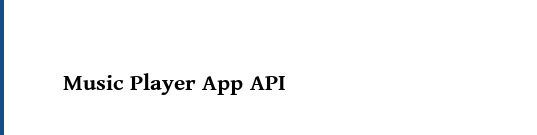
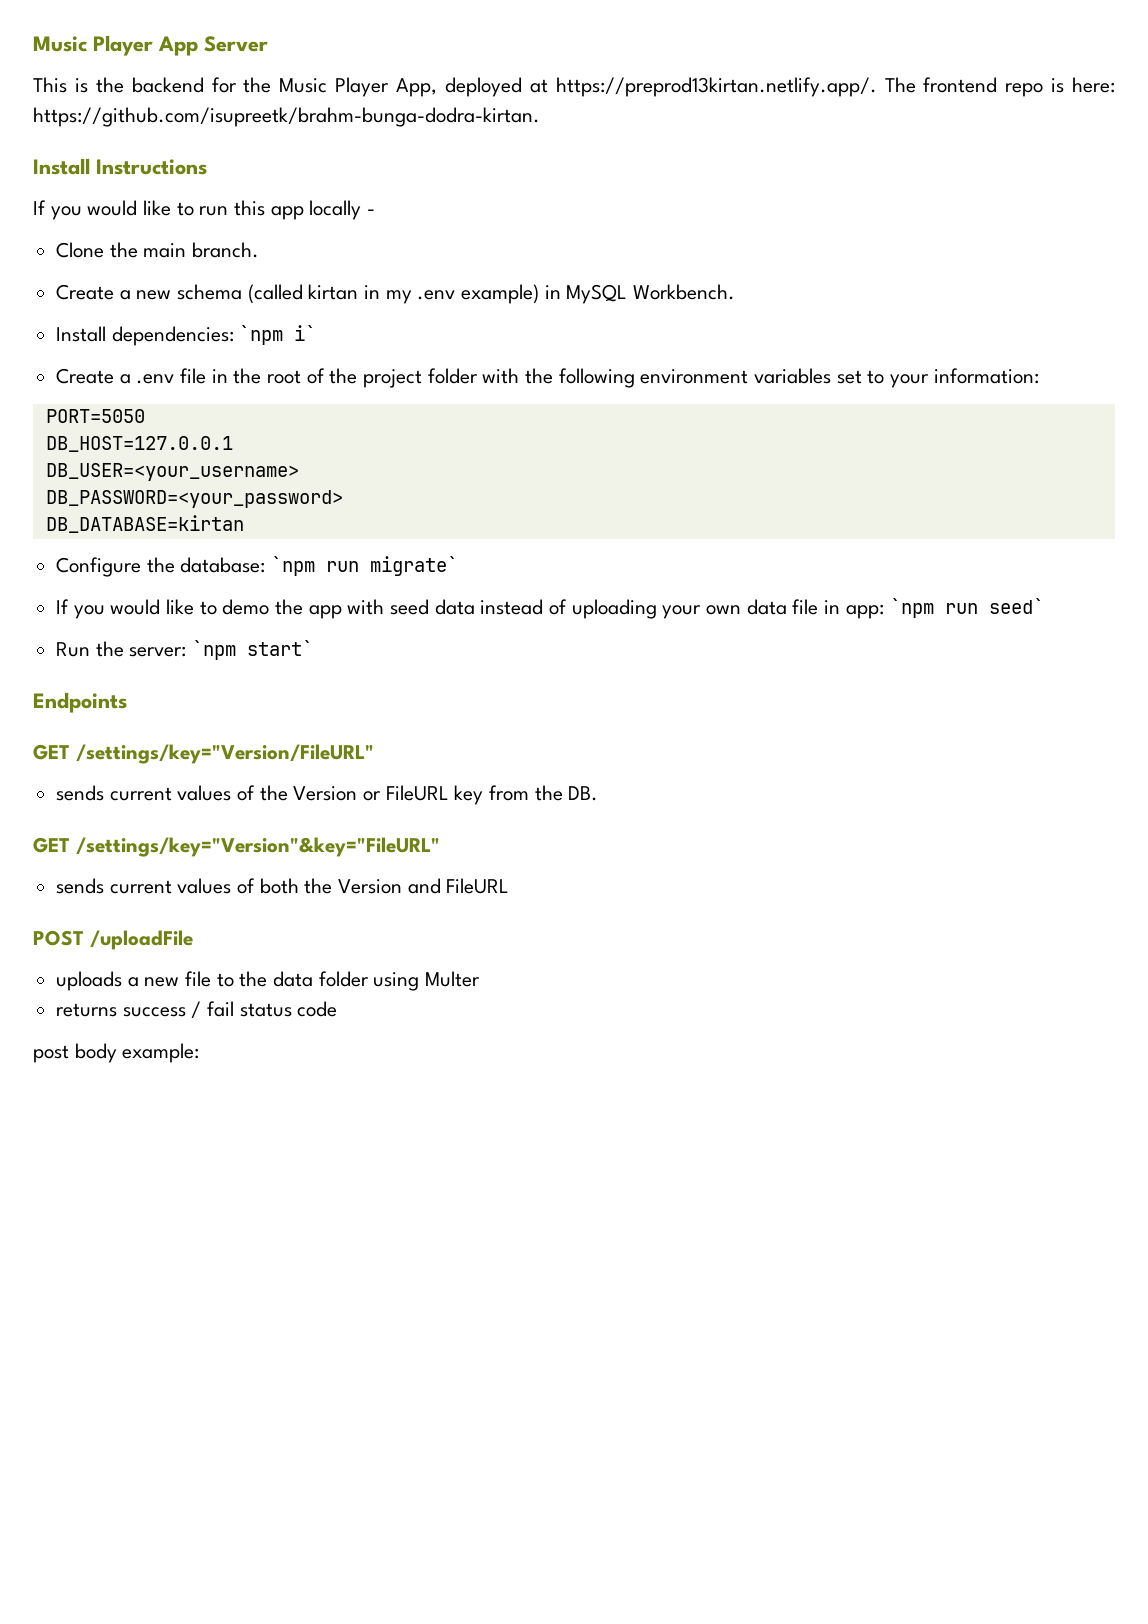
[249,76,286,90] API -> [204,36,268,52] [33,77,1115,97] [33,107,540,127] [33,158,207,175] [33,200,376,220] [56,242,260,258] [56,284,736,304] [56,325,317,346] [56,368,1039,388] [45,409,145,423] [45,436,233,452] [45,463,299,481] [45,490,343,508] [45,515,244,533] [56,556,459,577] [56,598,1044,619] [56,640,314,660] [33,692,127,713] [33,744,374,764] [56,785,599,805] [33,837,440,857] [56,878,510,894] [33,930,193,950] [56,971,481,991] [56,1001,338,1019] [33,1043,200,1063] Server // This is the backend for the Music Player App, deployed at https://preprod13kirtan.netlify.app/. The frontend repo is here: https://github.com/isupreetk/brahm-bunga-dodra-kirtan. // Install Instructions // If you would like to run this app locally - // Clone the main branch. // Create a new schema (called kirtan in my .env example) in MySQL Workbench. // Install dependencies: `npm i` // Create a .env file in the root of the project folder with the following environment variables set to your information: // PORT=5050 // DB_HOST=127.0.0.1 // DB_USER=<your_username> // DB_PASSWORD=<your_password> // DB_DATABASE=kirtan // Configure the database: `npm run migrate` // If you would like to demo the app with seed data instead of uploading your own data file in app: `npm run seed` // Run the server: `npm start` // Endpoints // GET /settings/key="Version/FileURL" // sends current values of the Version or FileURL key from the DB. // GET /settings/key="Version"&key="FileURL" // sends current values of both the Version and FileURL // POST /uploadFile // uploads a new file to the data folder using Multer // returns success / fail status code // post body example:

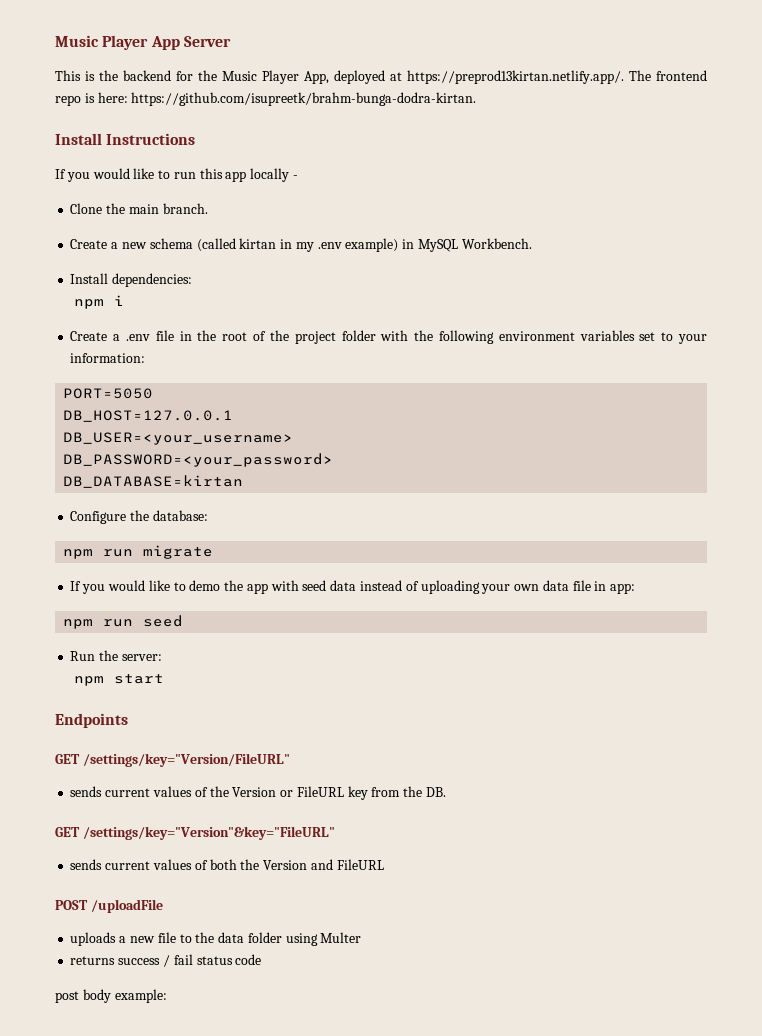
[239,325,317,345] `npm i` -> [74,295,125,309] // npm i
[271,556,459,576] `npm run migrate` -> [63,545,214,559] // npm run migrate
[889,598,1044,618] `npm run seed` -> [63,615,184,629] // npm run seed
[192,640,314,660] `npm start` -> [74,674,165,686] // npm start

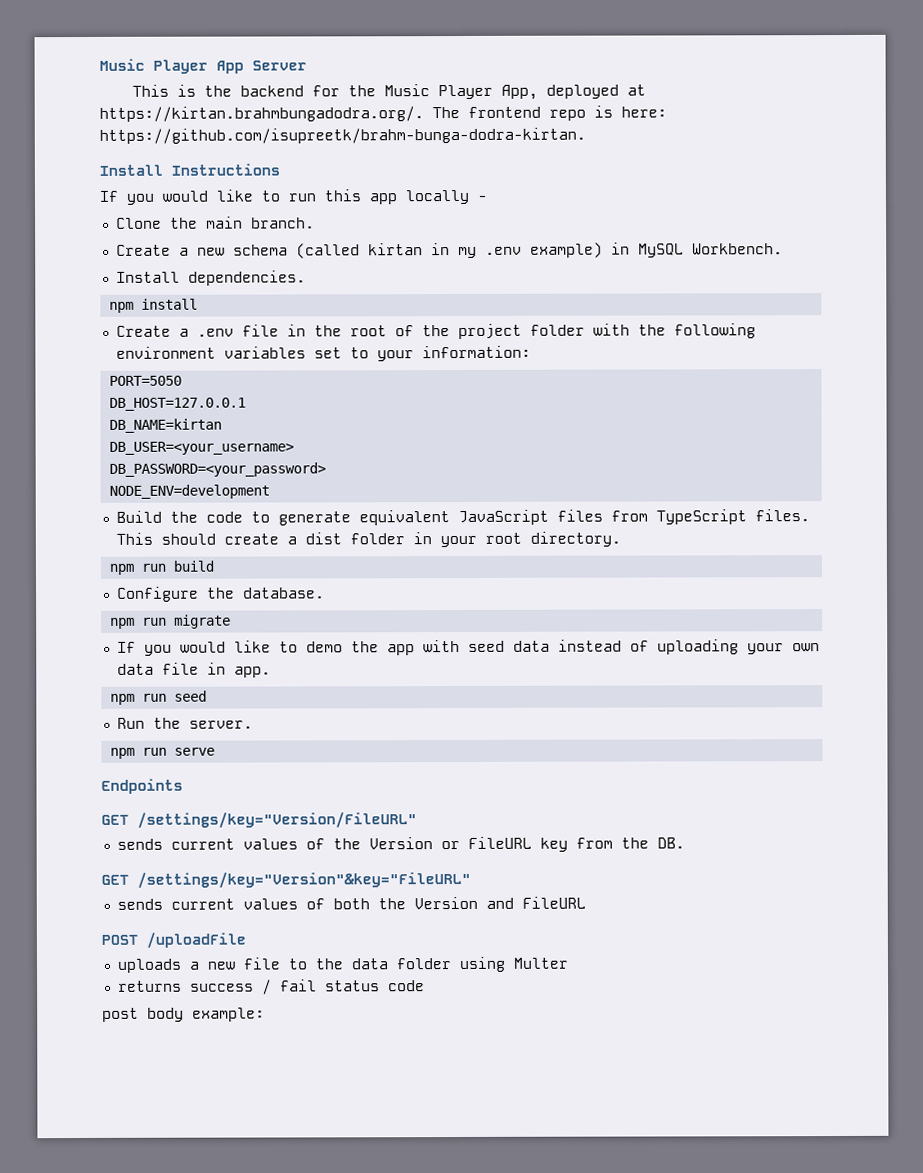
[407,70,624,84] https://preprod13kirtan.netlify.app/. -> [99,106,424,122] https://kirtan.brahmbungadodra.org/.
[112,273,193,287] [74,295,125,309] dependencies: // npm i -> [187,270,306,286] [108,298,198,313] dependencies. // npm install
(234, 416) none -> [108,418,222,433] // DB_NAME=kirtan
[63,475,244,488] DB_DATABASE=kirtan -> [108,484,270,499] [115,509,810,526] [115,531,621,548] [108,560,214,575] NODE_ENV=development // Build the code to generate equivalent JavaScript files from TypeScript files. This should create a dist folder in your root directory. // npm run build
[152,510,208,521] database: -> [242,587,325,599] database.
[610,583,636,594] app: -> [233,666,271,678] app.
[121,654,162,661] [74,674,165,686] server: // npm start -> [188,720,253,729] [109,747,215,759] server. // npm run serve

